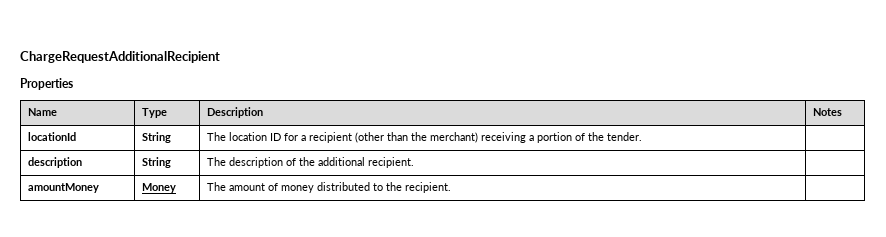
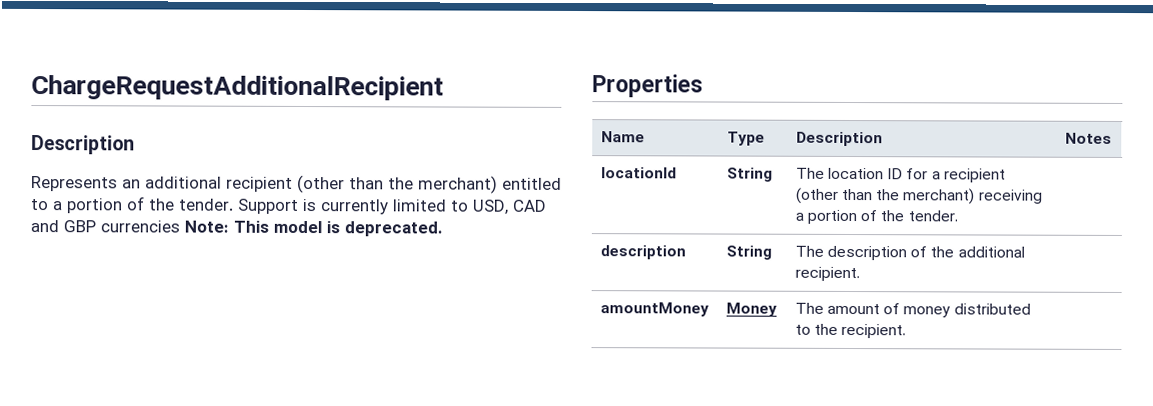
(220, 57) none -> [31,135,135,155] [31,174,562,194] [30,196,547,215] [30,220,443,237] // Description // Represents an additional recipient (other than the merchant) entitled to a portion of the tender. Support is currently limited to USD, CAD and GBP currencies Note: This model is deprecated.

